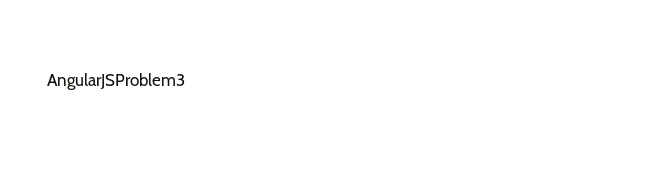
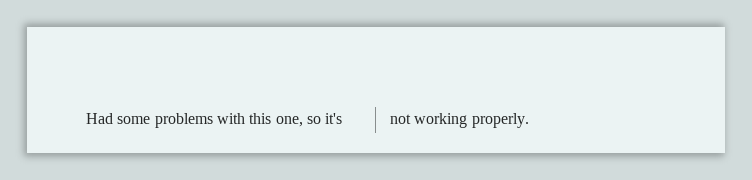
[47,73,185,90] AngularJSProblem3 -> [86,113,529,128] Had some problems with this one, so it's not working properly.

